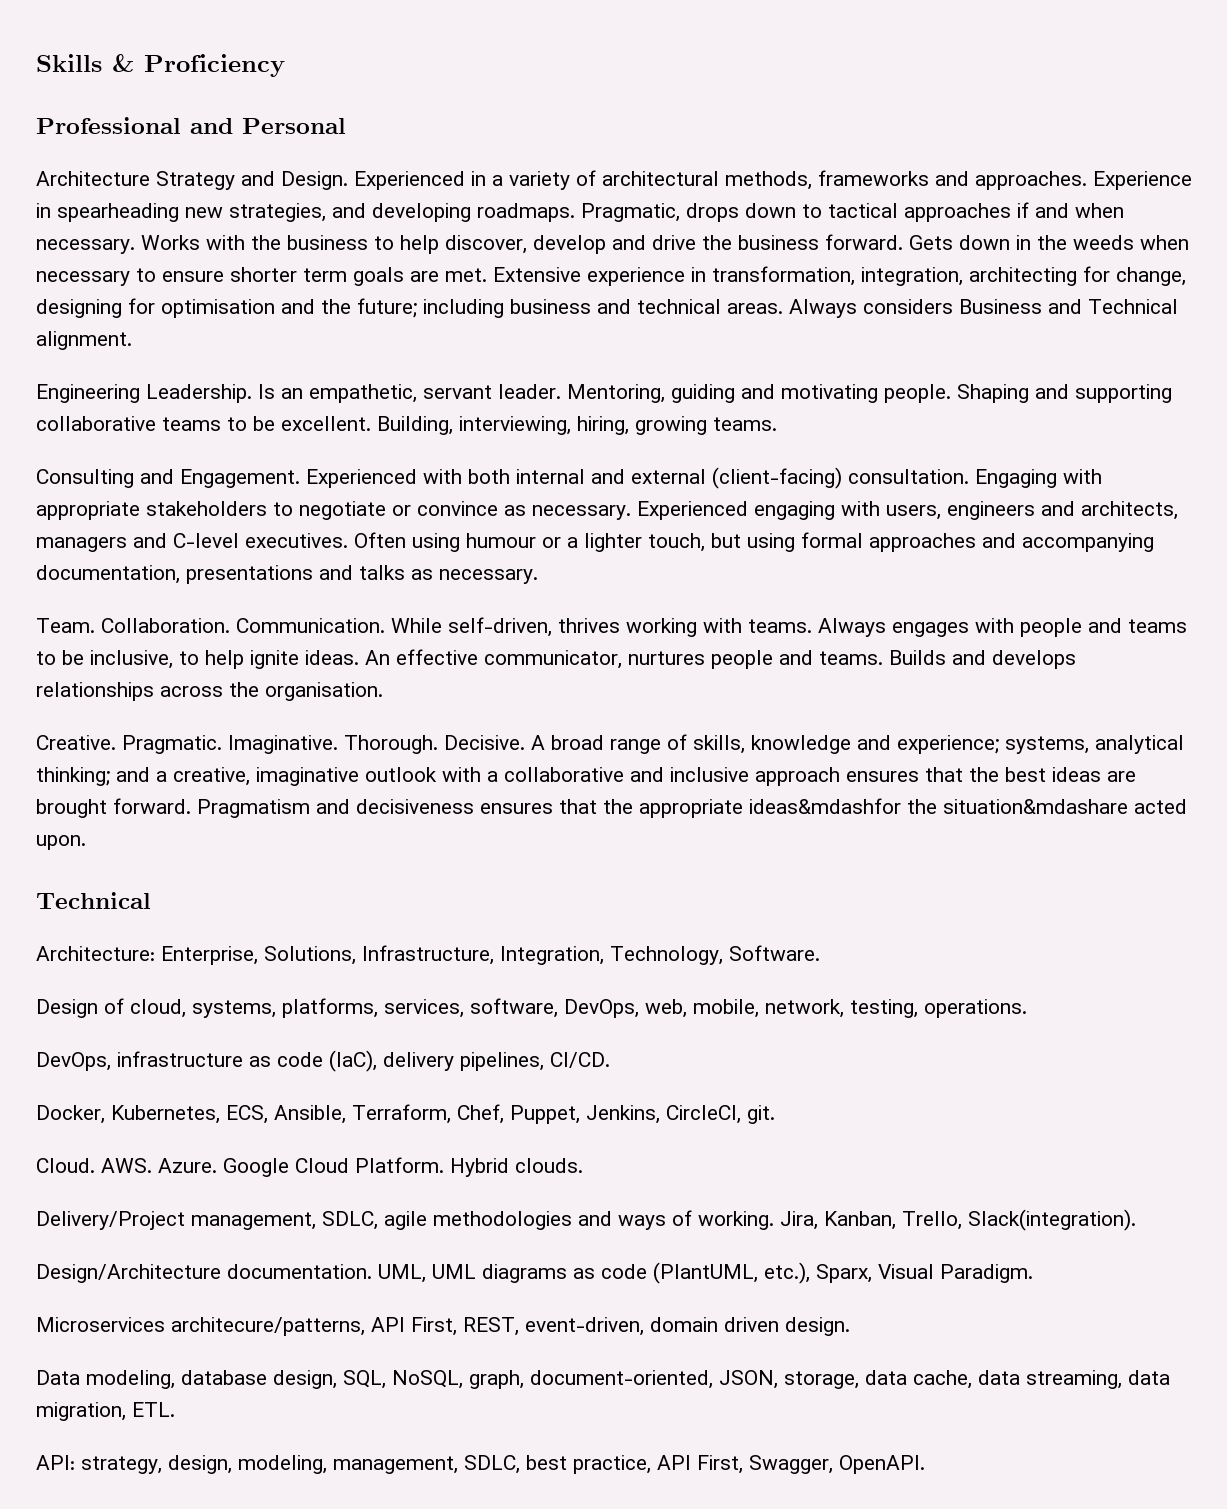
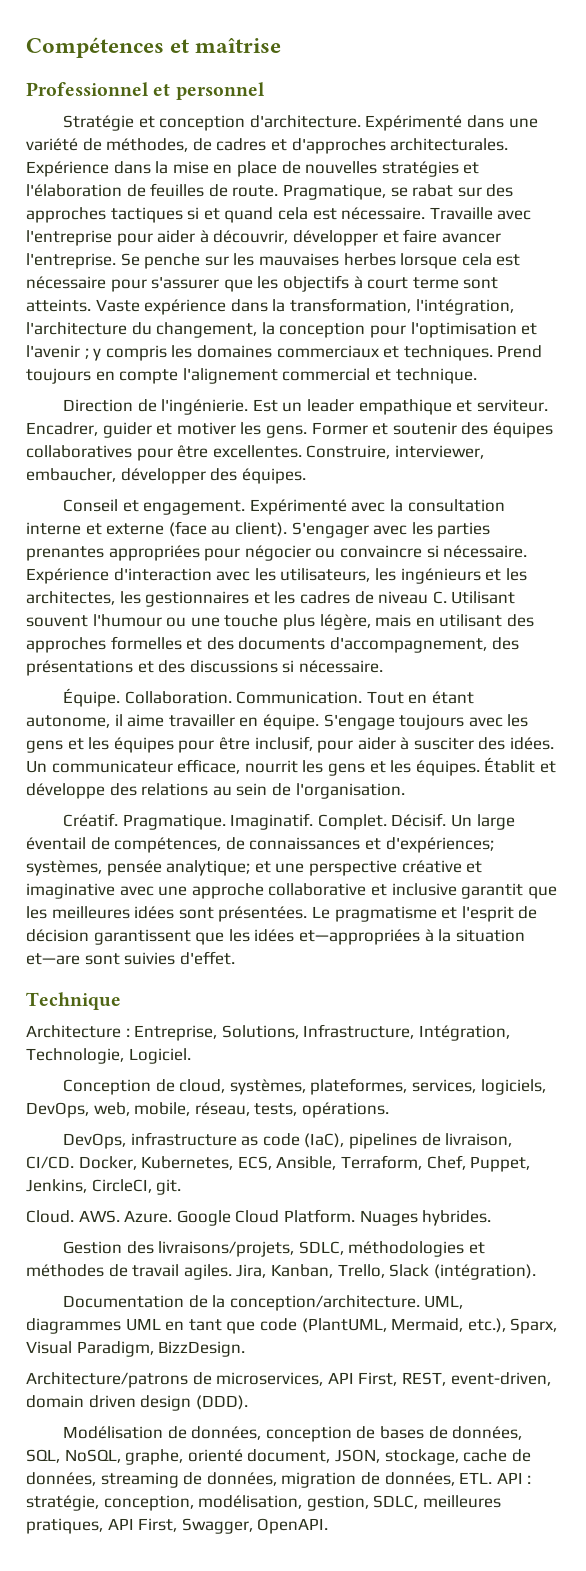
[36,54,285,77] [36,117,346,134] [36,170,1192,190] [36,202,1124,222] [36,234,1189,254] [36,266,1186,286] [36,298,1178,318] [36,331,132,350] [36,384,1172,403] [36,416,777,435] [36,467,1102,489] [36,501,1178,520] [36,532,1154,552] [36,565,538,584] [36,617,1187,637] [36,649,1076,669] [36,682,383,701] [36,734,1184,754] [36,767,1136,786] [36,798,1187,818] [36,835,86,850] [36,892,151,909] [36,945,820,965] [36,998,1027,1018] Skills & Proficiency // Professional and Personal // Architecture Strategy and Design. Experienced in a variety of architectural methods, frameworks and approaches. Experience in spearheading new strategies, and developing roadmaps. Pragmatic, drops down to tactical approaches if and when necessary. Works with the business to help discover, develop and drive the business forward. Gets down in the weeds when necessary to ensure shorter term goals are met. Extensive experience in transformation, integration, architecting for change, designing for optimisation and the future; including business and technical areas. Always considers Business and Technical alignment. // Engineering Leadership. Is an empathetic, servant leader. Mentoring, guiding and motivating people. Shaping and supporting collaborative teams to be excellent. Building, interviewing, hiring, growing teams. // Consulting and Engagement. Experienced with both internal and external (client-facing) consultation. Engaging with appropriate stakeholders to negotiate or convince as necessary. Experienced engaging with users, engineers and architects, managers and C-level executives. Often using humour or a lighter touch, but using formal approaches and accompanying documentation, presentations and talks as necessary. // Team. Collaboration. Communication. While self-driven, thrives working with teams. Always engages with people and teams to be inclusive, to help ignite ideas. An effective communicator, nurtures people and teams. Builds and develops relationships across the organisation. // Creative. Pragmatic. Imaginative. Thorough. Decisive. A broad range of skills, knowledge and experience; systems, analytical thinking; and a creative, imaginative outlook with a collaborative and inclusive approach ensures that the best ideas are brought forward. Pragmatism and decisiveness ensures that the appropriate ideas&mdashfor the situation&mdashare acted upon. // Technical // Architecture: Enterprise, Solutions, Infrastructure, Integration, Technology, Software. // Design of cloud, systems, platforms, services, software, DevOps, web, mobile, network, testing, operations. -> [26,37,282,58] [26,82,265,100] [63,115,538,131] [26,138,509,154] [26,161,480,177] [26,183,514,200] [26,207,532,223] [26,229,501,246] [26,253,521,269] [26,275,499,292] [26,298,514,315] [26,322,538,338] [26,345,543,361] [26,368,477,384] [63,399,548,415] [26,422,553,438] [26,445,484,461] [26,468,306,484] [63,499,505,515] [26,521,491,538] [26,545,528,561] [26,568,527,584] [26,591,516,607] [26,614,534,630] [26,636,519,653] [26,660,383,676] [63,688,475,707] [26,714,529,730] [26,736,555,753] [26,757,556,776] [26,783,405,799] [63,813,515,830] [26,837,494,853] [26,860,483,876] [26,883,557,899] [26,906,538,922] [26,929,525,945] [26,951,235,965] [26,992,121,1010] [26,1024,510,1041] [26,1048,191,1064] [63,1078,546,1095] [26,1102,389,1118] Compétences et maîtrise // Professionnel et personnel // Stratégie et conception d'architecture. Expérimenté dans une variété de méthodes, de cadres et d'approches architecturales. Expérience dans la mise en place de nouvelles stratégies et l'élaboration de feuilles de route. Pragmatique, se rabat sur des approches tactiques si et quand cela est nécessaire. Travaille avec l'entreprise pour aider à découvrir, développer et faire avancer l'entreprise. Se penche sur les mauvaises herbes lorsque cela est nécessaire pour s'assurer que les objectifs à court terme sont atteints. Vaste expérience dans la transformation, l'intégration, l'architecture du changement, la conception pour l'optimisation et l'avenir ; y compris les domaines commerciaux et techniques. Prend toujours en compte l'alignement commercial et technique. // Direction de l'ingénierie. Est un leader empathique et serviteur. Encadrer, guider et motiver les gens. Former et soutenir des équipes collaboratives pour être excellentes. Construire, interviewer, embaucher, développer des équipes. // Conseil et engagement. Expérimenté avec la consultation interne et externe (face au client). S'engager avec les parties prenantes appropriées pour négocier ou convaincre si nécessaire. Expérience d'interaction avec les utilisateurs, les ingénieurs et les architectes, les gestionnaires et les cadres de niveau C. Utilisant souvent l'humour ou une touche plus légère, mais en utilisant des approches formelles et des documents d'accompagnement, des présentations et des discussions si nécessaire. // Équipe. Collaboration. Communication. Tout en étant autonome, il aime travailler en équipe. S'engage toujours avec les gens et les équipes pour être inclusif, pour aider à susciter des idées. Un communicateur efficace, nourrit les gens et les équipes. Établit et développe des relations au sein de l'organisation. // Créatif. Pragmatique. Imaginatif. Complet. Décisif. Un large éventail de compétences, de connaissances et d'expériences; systèmes, pensée analytique; et une perspective créative et imaginative avec une approche collaborative et inclusive garantit que les meilleures idées sont présentées. Le pragmatisme et l'esprit de décision garantissent que les idées et—appropriées à la situation et—are sont suivies d'effet. // Technique // Architecture : Entreprise, Solutions, Infrastructure, Intégration, Technologie, Logiciel. // Conception de cloud, systèmes, plateformes, services, logiciels, DevOps, web, mobile, réseau, tests, opérations.
[383,1052,544,1071] delivery pipelines, -> [349,1133,513,1149] pipelines de livraison,
(610, 1060) // -> (74, 1162) none
[450,1158,583,1177] [36,1209,1136,1231] [36,1264,595,1283] Hybrid clouds. // Delivery/Project management, SDLC, agile methodologies and ways of working. Jira, Kanban, Trello, Slack(integration). // Design/Architecture documentation. UML, UML diagrams as -> [359,1210,492,1226] [63,1241,486,1257] [26,1264,536,1280] [63,1295,464,1311] [26,1318,256,1334] Nuages hybrides. // Gestion des livraisons/projets, SDLC, méthodologies et méthodes de travail agiles. Jira, Kanban, Trello, Slack (intégration). // Documentation de la conception/architecture. UML, diagrammes UML en tant que
(758, 1273) none -> [391,1318,464,1332] Mermaid,
[940,1264,1033,1283] [36,1317,365,1336] Paradigm. // Microservices architecure/patterns, -> [76,1341,246,1357] [26,1372,324,1388] Paradigm, BizzDesign. // Architecture/patrons de microservices,
[785,1317,850,1336] [36,1370,1170,1389] [36,1402,175,1421] [36,1455,651,1474] design. // Data modeling, database design, SQL, NoSQL, graph, document-oriented, JSON, storage, data cache, data streaming, data migration, ETL. // API: strategy, design, modeling, management, SDLC, best practice, -> [140,1395,248,1411] [63,1426,523,1442] [26,1449,531,1465] [26,1472,532,1488] [26,1495,501,1511] [26,1518,103,1534] design (DDD). // Modélisation de données, conception de bases de données, SQL, NoSQL, graphe, orienté document, JSON, stockage, cache de données, streaming de données, migration de données, ETL. API : stratégie, conception, modélisation, gestion, SDLC, meilleures pratiques,

